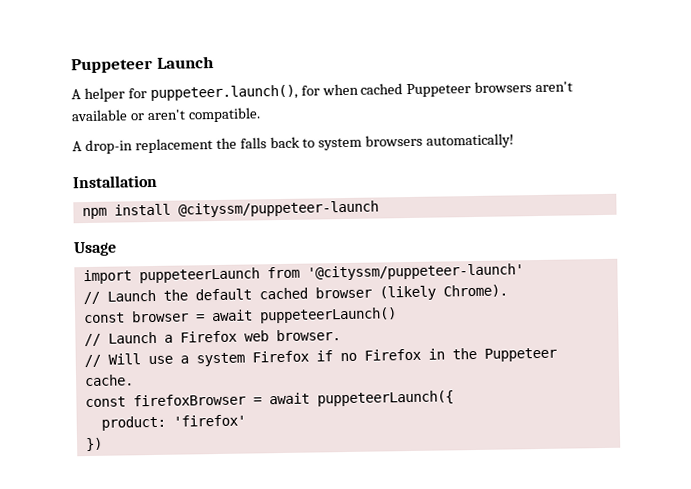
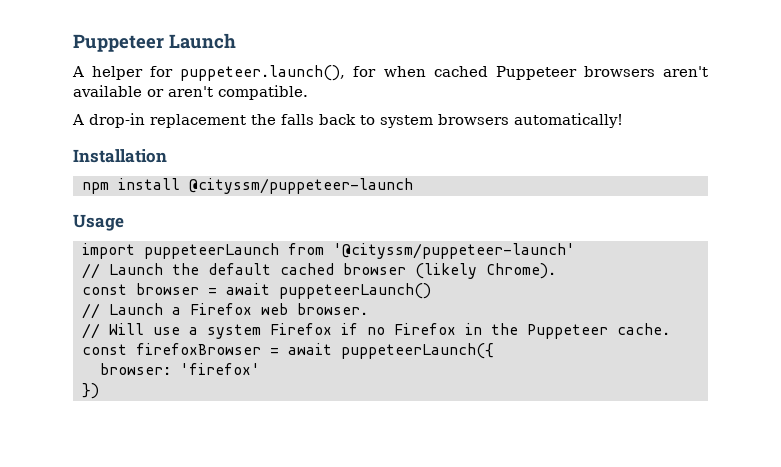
[100,415,166,431] product: -> [99,363,171,375] browser:

